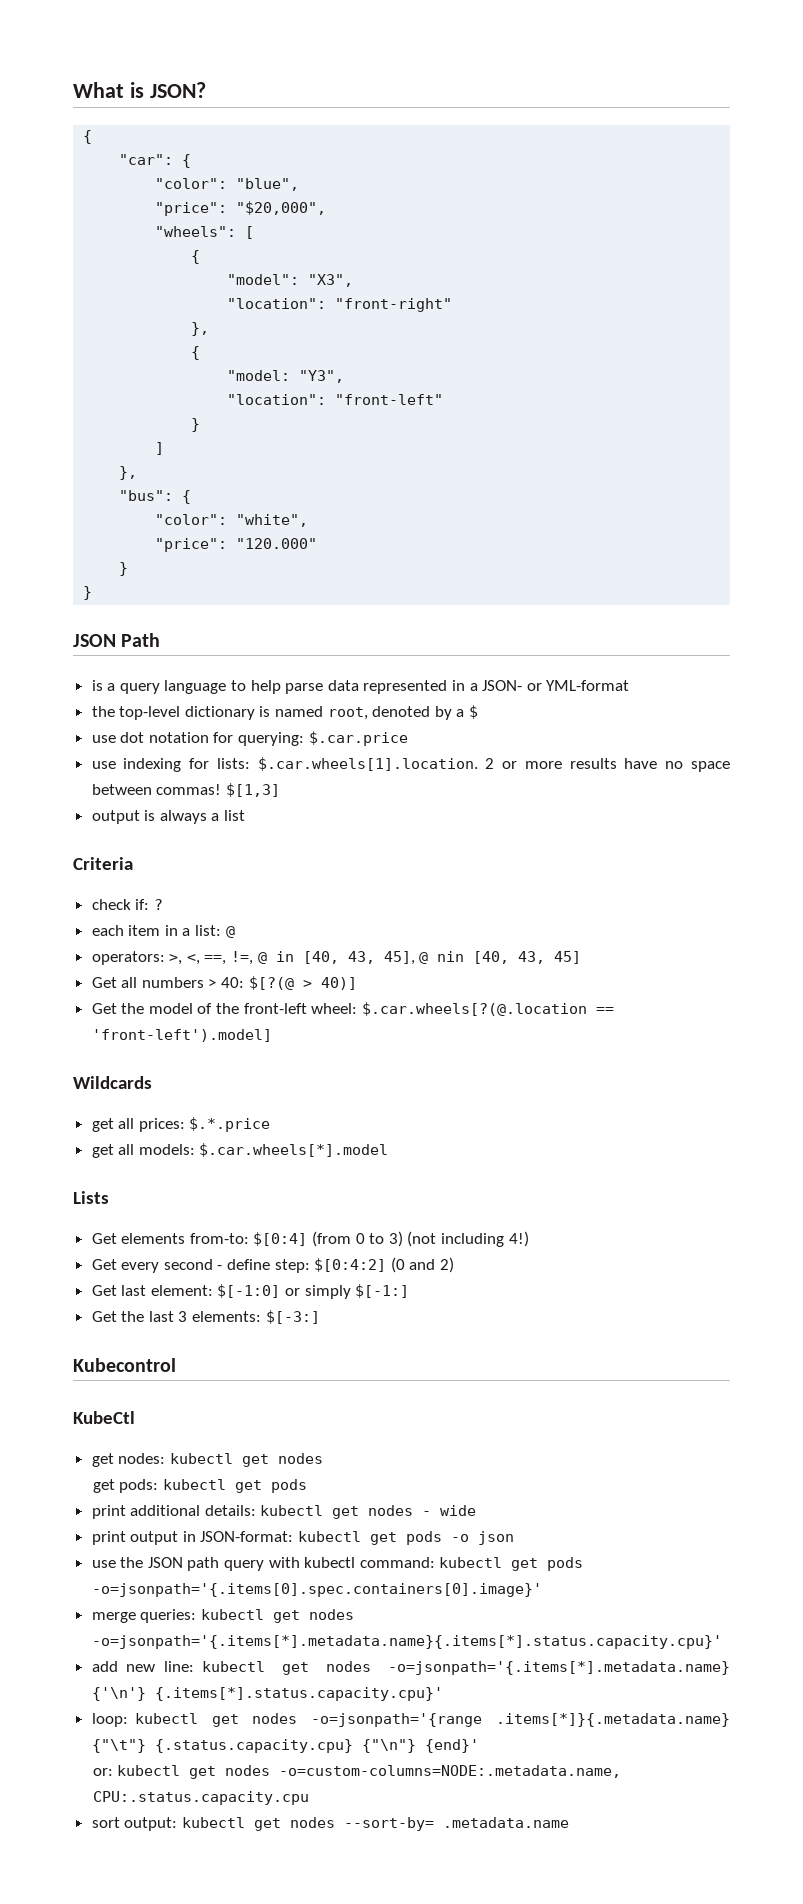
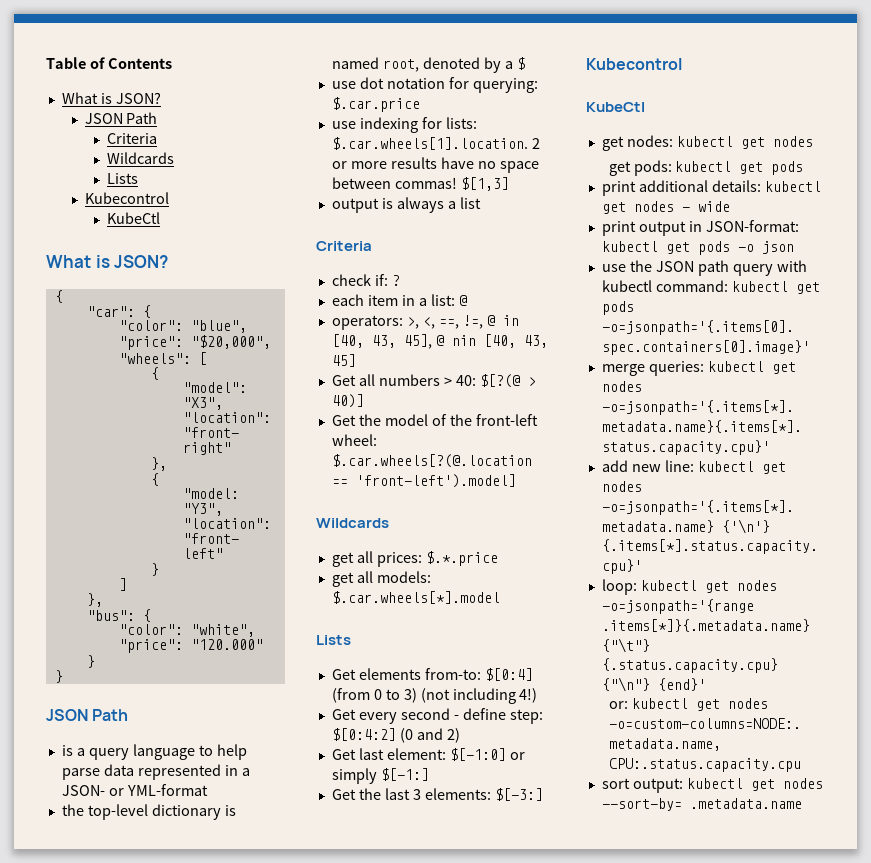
(73, 90) none -> [46,57,172,69] [61,92,161,104] [84,112,158,124] [107,133,158,144] [107,152,175,164] [107,173,139,184] [84,192,169,204] [107,212,161,224] Table of Contents // What is JSON? // JSON Path // Criteria // Wildcards // Lists // Kubecontrol // KubeCtl //

